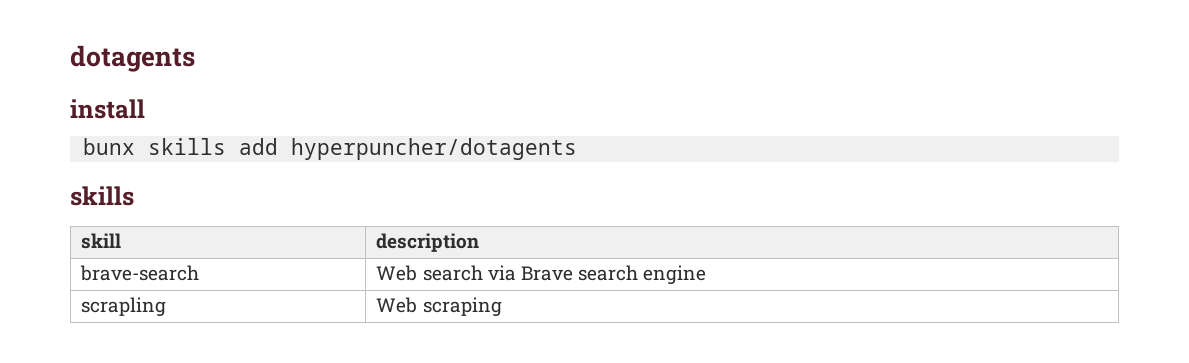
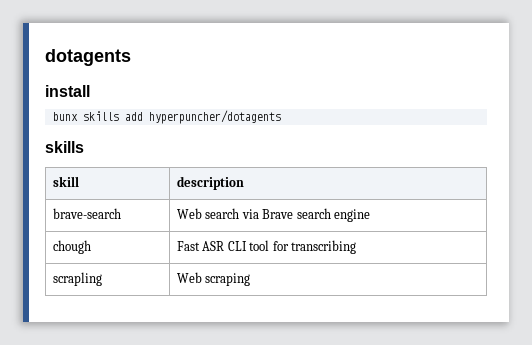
(707, 275) none -> [52,240,91,254] [176,240,357,254] // chough | Fast ASR CLI tool for transcribing

